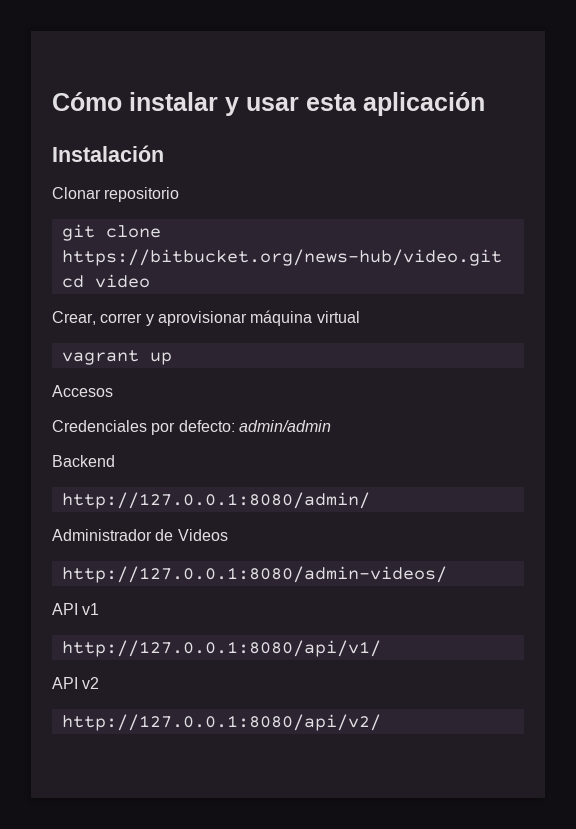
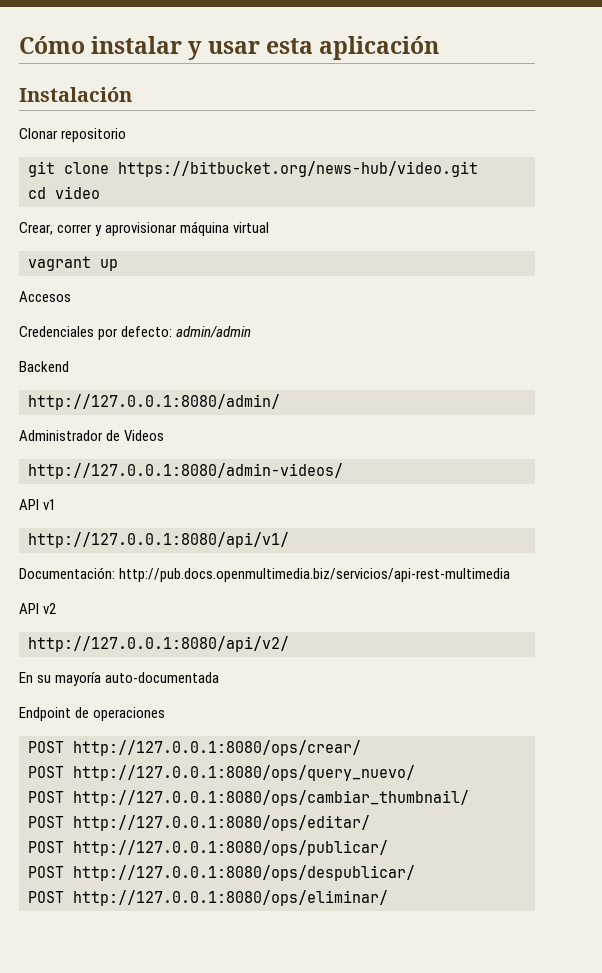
(381, 648) none -> [19,567,511,582] // Documentación: http://pub.docs.openmultimedia.biz/servicios/api-rest-multimedia
(381, 722) none -> [19,672,220,686] [19,707,166,721] [28,740,361,756] [28,765,415,781] [28,790,469,806] [28,815,370,831] [28,840,388,856] [28,865,415,881] [28,890,388,906] // En su mayoría auto-documentada // Endpoint de operaciones // POST http://127.0.0.1:8080/ops/crear/ // POST http://127.0.0.1:8080/ops/query_nuevo/ // POST http://127.0.0.1:8080/ops/cambiar_thumbnail/ // POST http://127.0.0.1:8080/ops/editar/ // POST http://127.0.0.1:8080/ops/publicar/ // POST http://127.0.0.1:8080/ops/despublicar/ // POST http://127.0.0.1:8080/ops/eliminar/

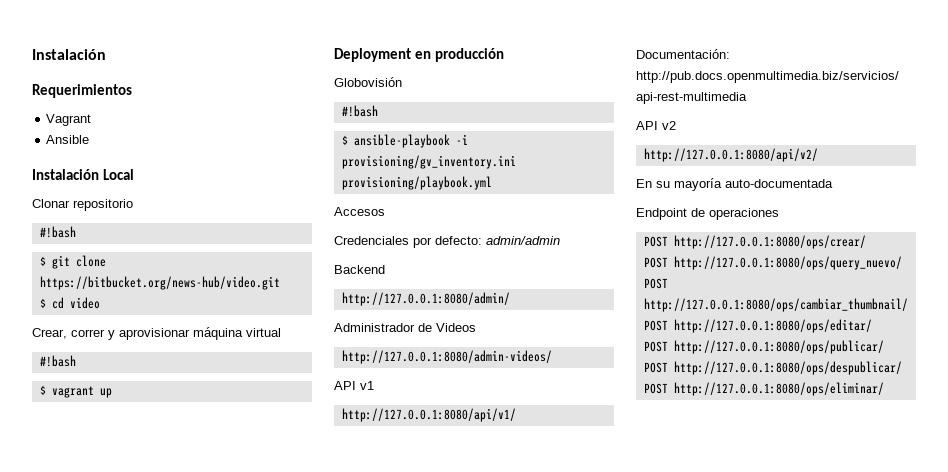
[19,36,440,60] [19,87,132,102] Cómo instalar y usar esta aplicación // Instalación -> [32,49,106,60] [32,84,132,98] [46,114,92,126] [46,135,90,144] [32,169,135,180] Instalación // Requerimientos // Vagrant // Ansible // Instalación Local
(127, 135) none -> [39,226,76,238] [39,256,46,266] #!bash // $
(478, 169) none -> [39,298,46,308] $
(270, 227) none -> [39,355,76,367] [39,385,46,395] #!bash // $
(118, 265) none -> [334,48,505,62] [334,77,402,87] [341,105,378,117] [341,134,468,148] [341,155,516,169] [341,176,492,190] // Deployment en producción // Globovisión // #!bash // $ ansible-playbook -i provisioning/gv_inventory.ini provisioning/playbook.yml

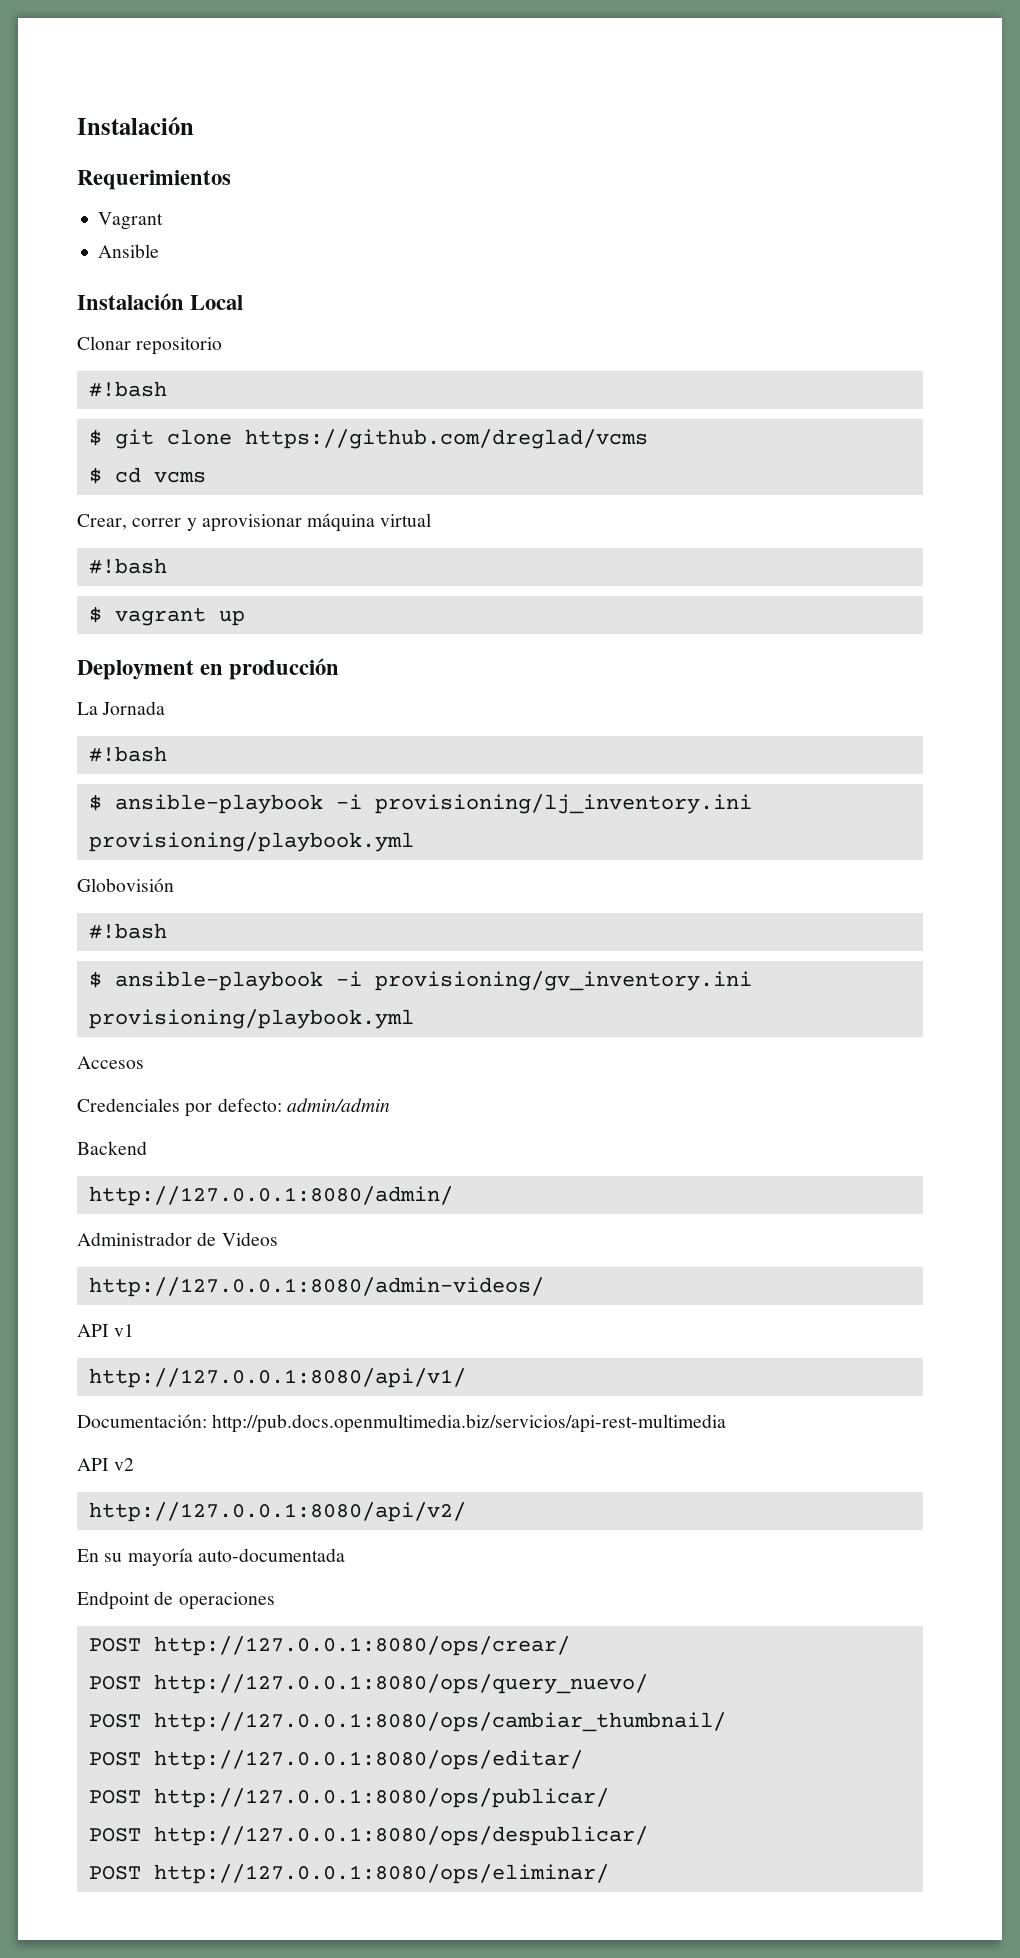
[39,276,280,290] https://bitbucket.org/news-hub/video.git -> [244,429,648,449] https://github.com/dreglad/vcms
[69,297,100,309] video -> [153,471,206,483] vcms
(505, 55) none -> [77,701,166,715] [88,746,167,762] [88,794,752,814] [88,832,414,852] // La Jornada // #!bash // $ ansible-playbook -i provisioning/lj_inventory.ini provisioning/playbook.yml

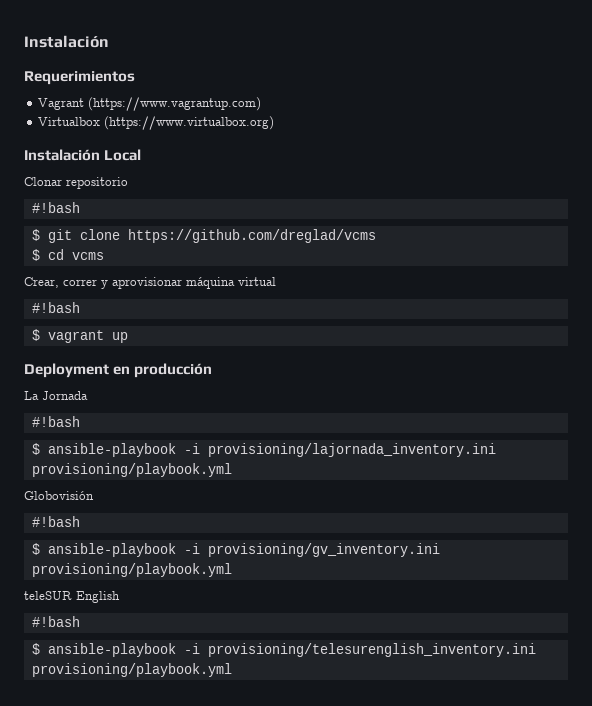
[98,244,160,258] // Ansible -> [88,97,262,111] [38,116,275,130] (https://www.vagrantup.com) // Virtualbox (https://www.virtualbox.org)
[374,794,752,814] provisioning/lj_inventory.ini -> [207,443,496,457] provisioning/lajornada_inventory.ini
[77,1056,144,1069] [77,1098,390,1117] [77,1141,147,1155] [88,1186,453,1206] [77,1232,278,1246] [88,1277,544,1297] [77,1324,135,1337] [88,1368,466,1388] [77,1414,727,1433] [77,1458,135,1471] [88,1502,466,1522] [77,1548,345,1566] [77,1591,275,1610] [88,1636,570,1656] [88,1674,648,1694] [88,1712,726,1732] [88,1750,583,1770] [88,1788,609,1808] [88,1826,648,1846] [88,1864,609,1884] Accesos // Credenciales por defecto: admin/admin // Backend // http://127.0.0.1:8080/admin/ // Administrador de Videos // http://127.0.0.1:8080/admin-videos/ // API v1 // http://127.0.0.1:8080/api/v1/ // Documentación: http://pub.docs.openmultimedia.biz/servicios/api-rest-multimedia // API v2 // http://127.0.0.1:8080/api/v2/ // En su mayoría auto-documentada // Endpoint de operaciones // POST http://127.0.0.1:8080/ops/crear/ // POST http://127.0.0.1:8080/ops/query_nuevo/ // POST http://127.0.0.1:8080/ops/cambiar_thumbnail/ // POST http://127.0.0.1:8080/ops/editar/ // POST http://127.0.0.1:8080/ops/publicar/ // POST http://127.0.0.1:8080/ops/despublicar/ // POST http://127.0.0.1:8080/ops/eliminar/ -> [24,591,120,603] [31,616,80,627] [31,643,536,657] [31,663,232,677] teleSUR English // #!bash // $ ansible-playbook -i provisioning/telesurenglish_inventory.ini provisioning/playbook.yml

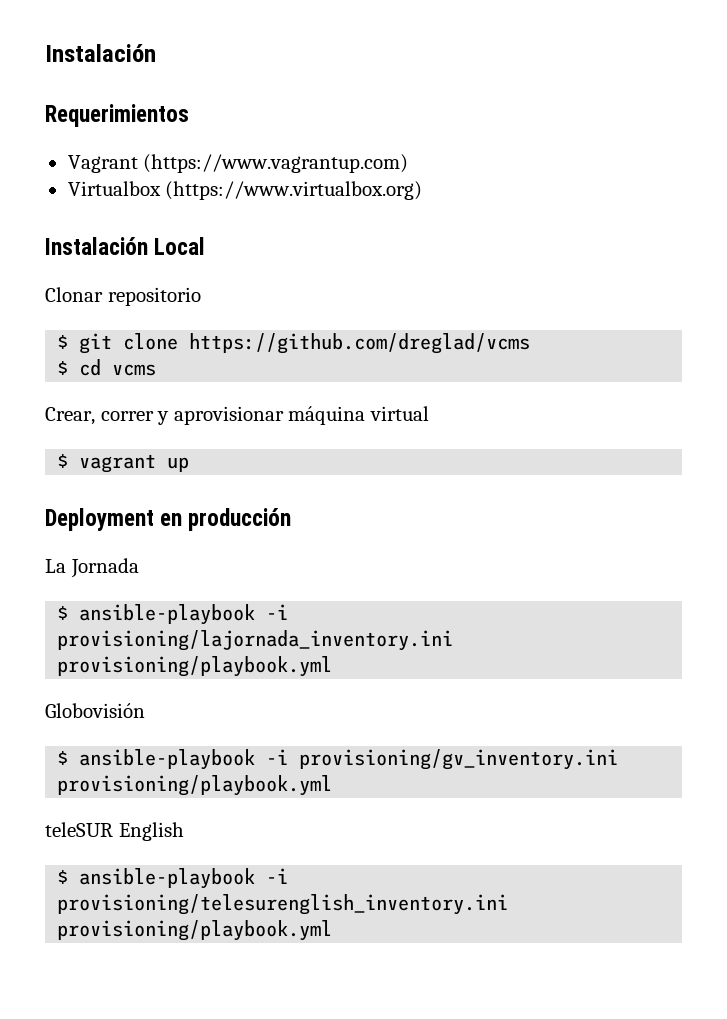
[31,202,80,213] // #!bash -> (201, 296) none
[31,302,80,313] // #!bash -> (429, 413) none
[31,416,80,427] // #!bash -> (139, 568) none
[31,516,80,527] // #!bash -> (145, 710) none
[31,616,80,627] // #!bash -> (184, 831) none

